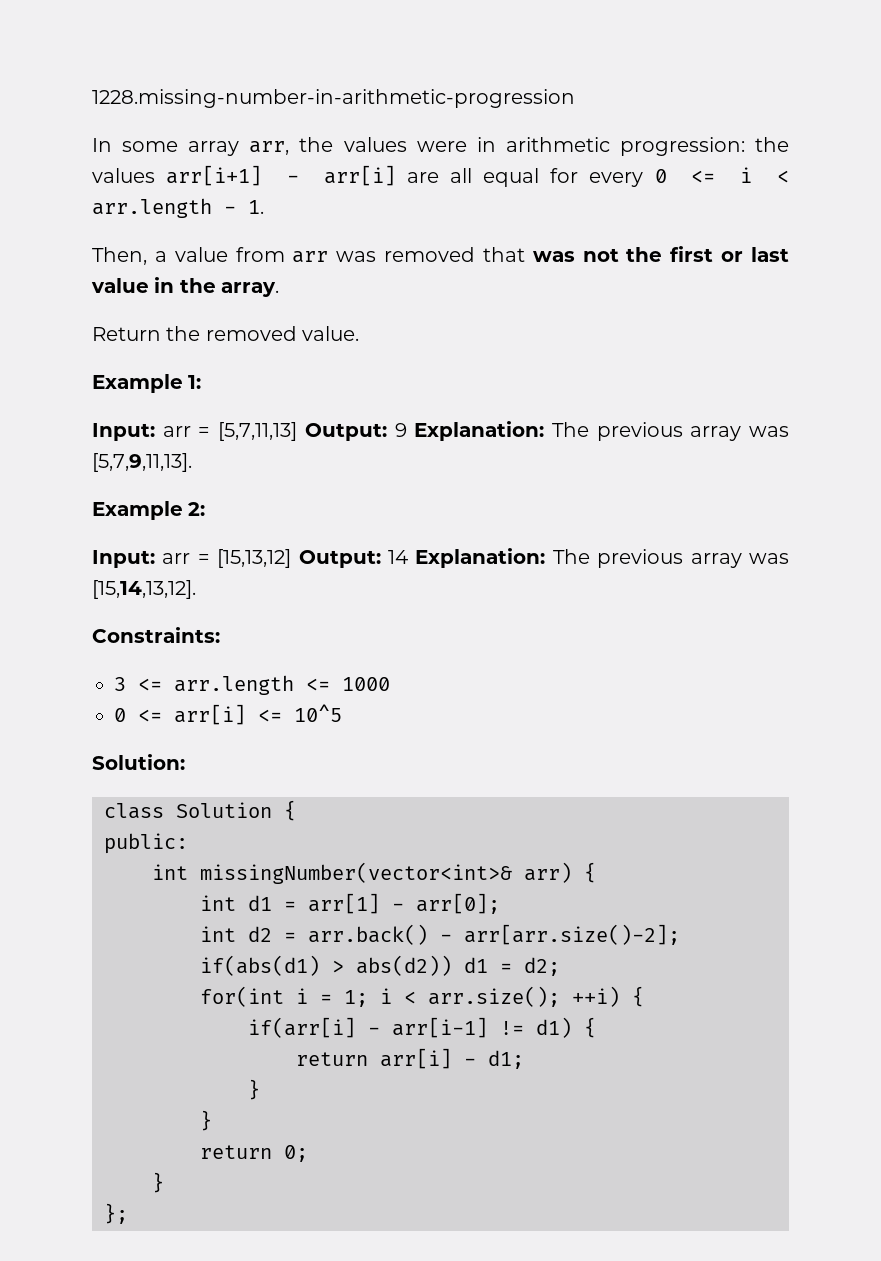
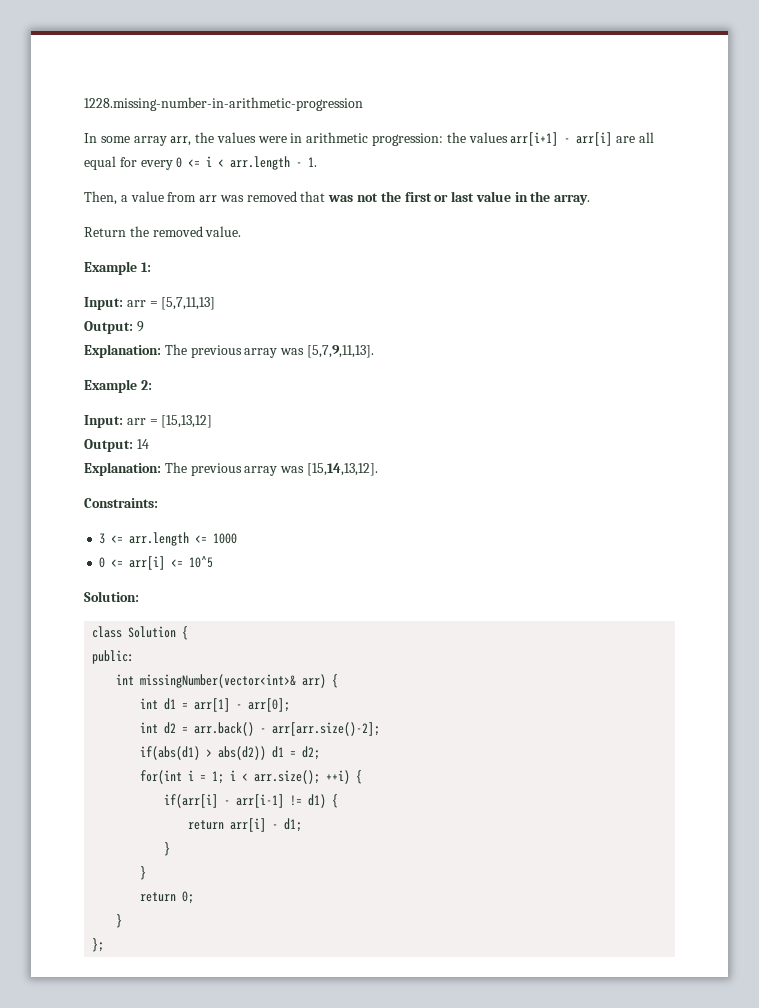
(298, 431) none -> (216, 303) //
(407, 430) none -> (144, 326) //
(292, 558) none -> (213, 421) //
(408, 557) none -> (149, 444) //

